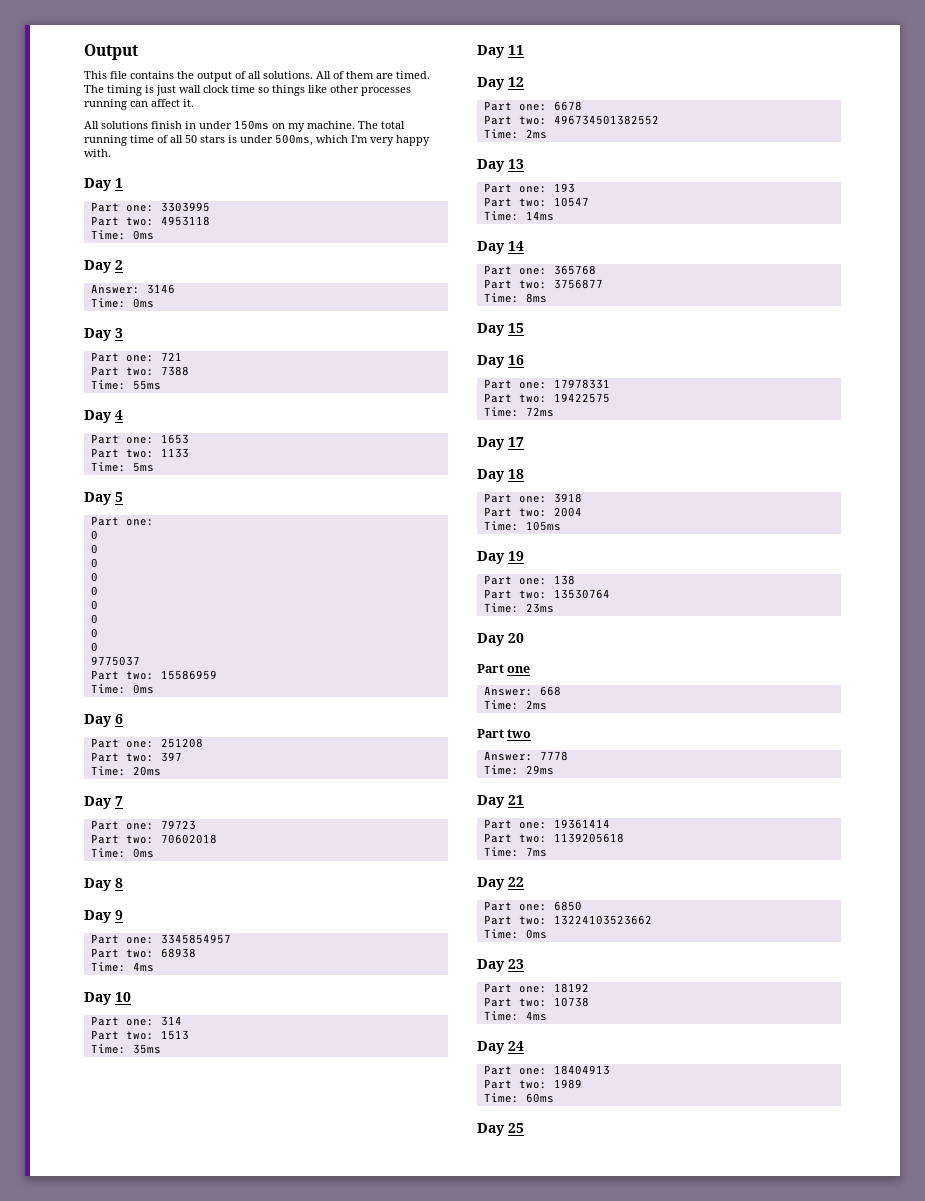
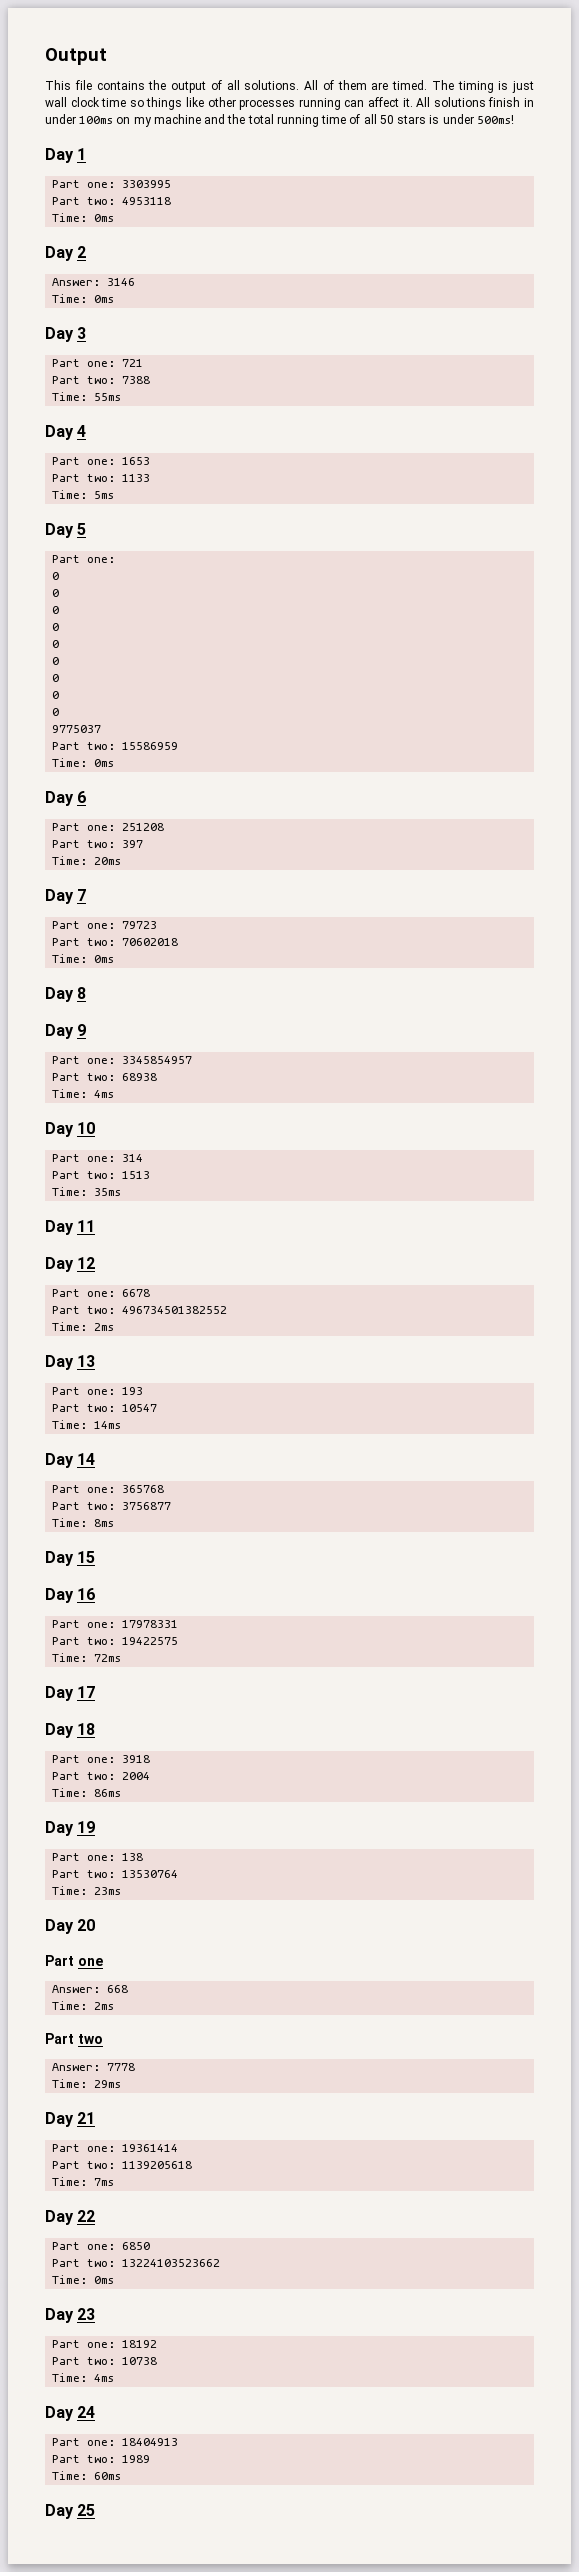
(194, 103) // -> (413, 102) none
[234,120,269,130] 150ms -> [79,116,114,124] 100ms
[307,121,378,129] machine. The -> [153,114,246,124] machine and the
[275,134,430,146] [84,149,111,157] 500ms, which I'm very happy with. -> [476,115,514,124] 500ms!
[525,521,561,531] 105ms -> [94,1789,122,1797] 86ms

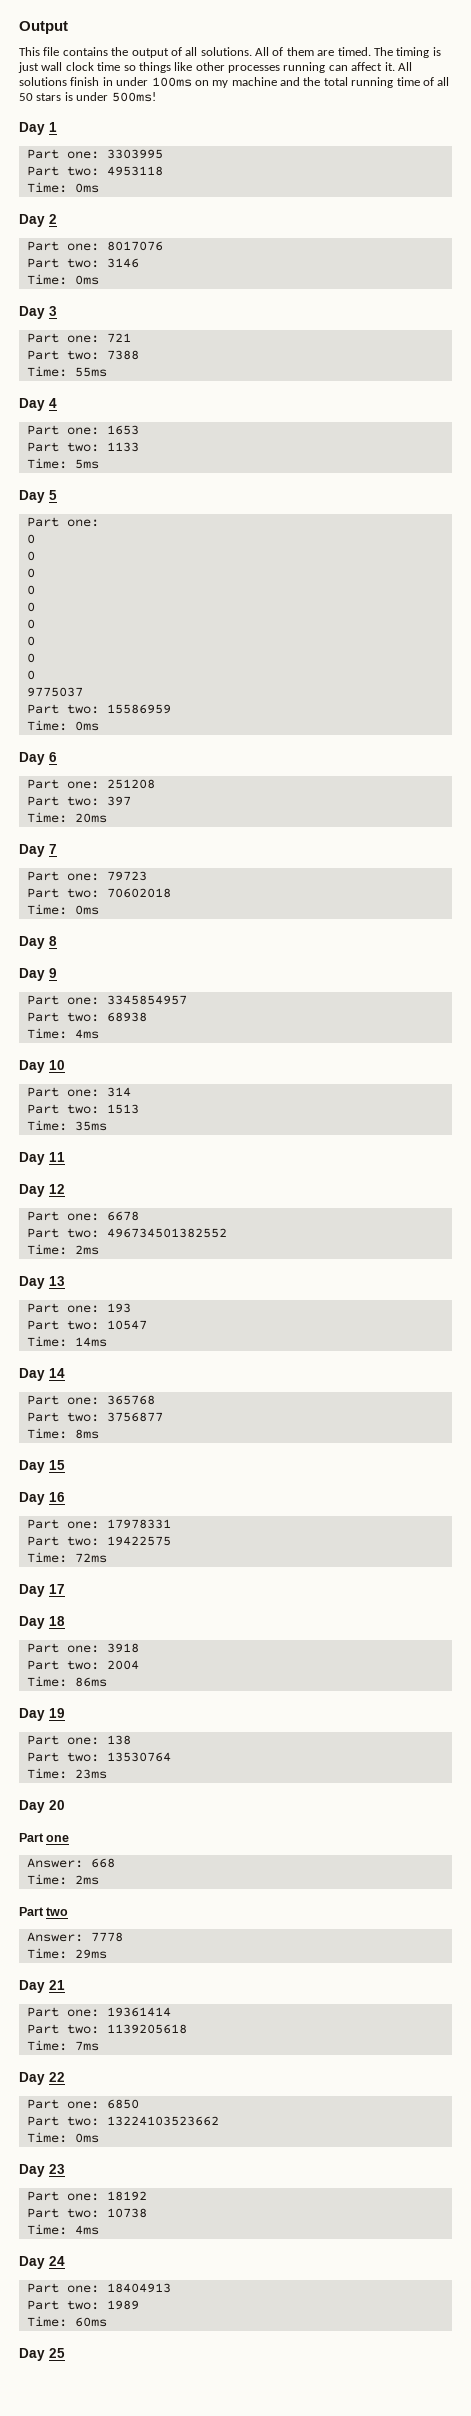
[52,278,101,286] Answer: -> [26,241,163,251] [26,258,99,268] Part one: 8017076 // Part two:

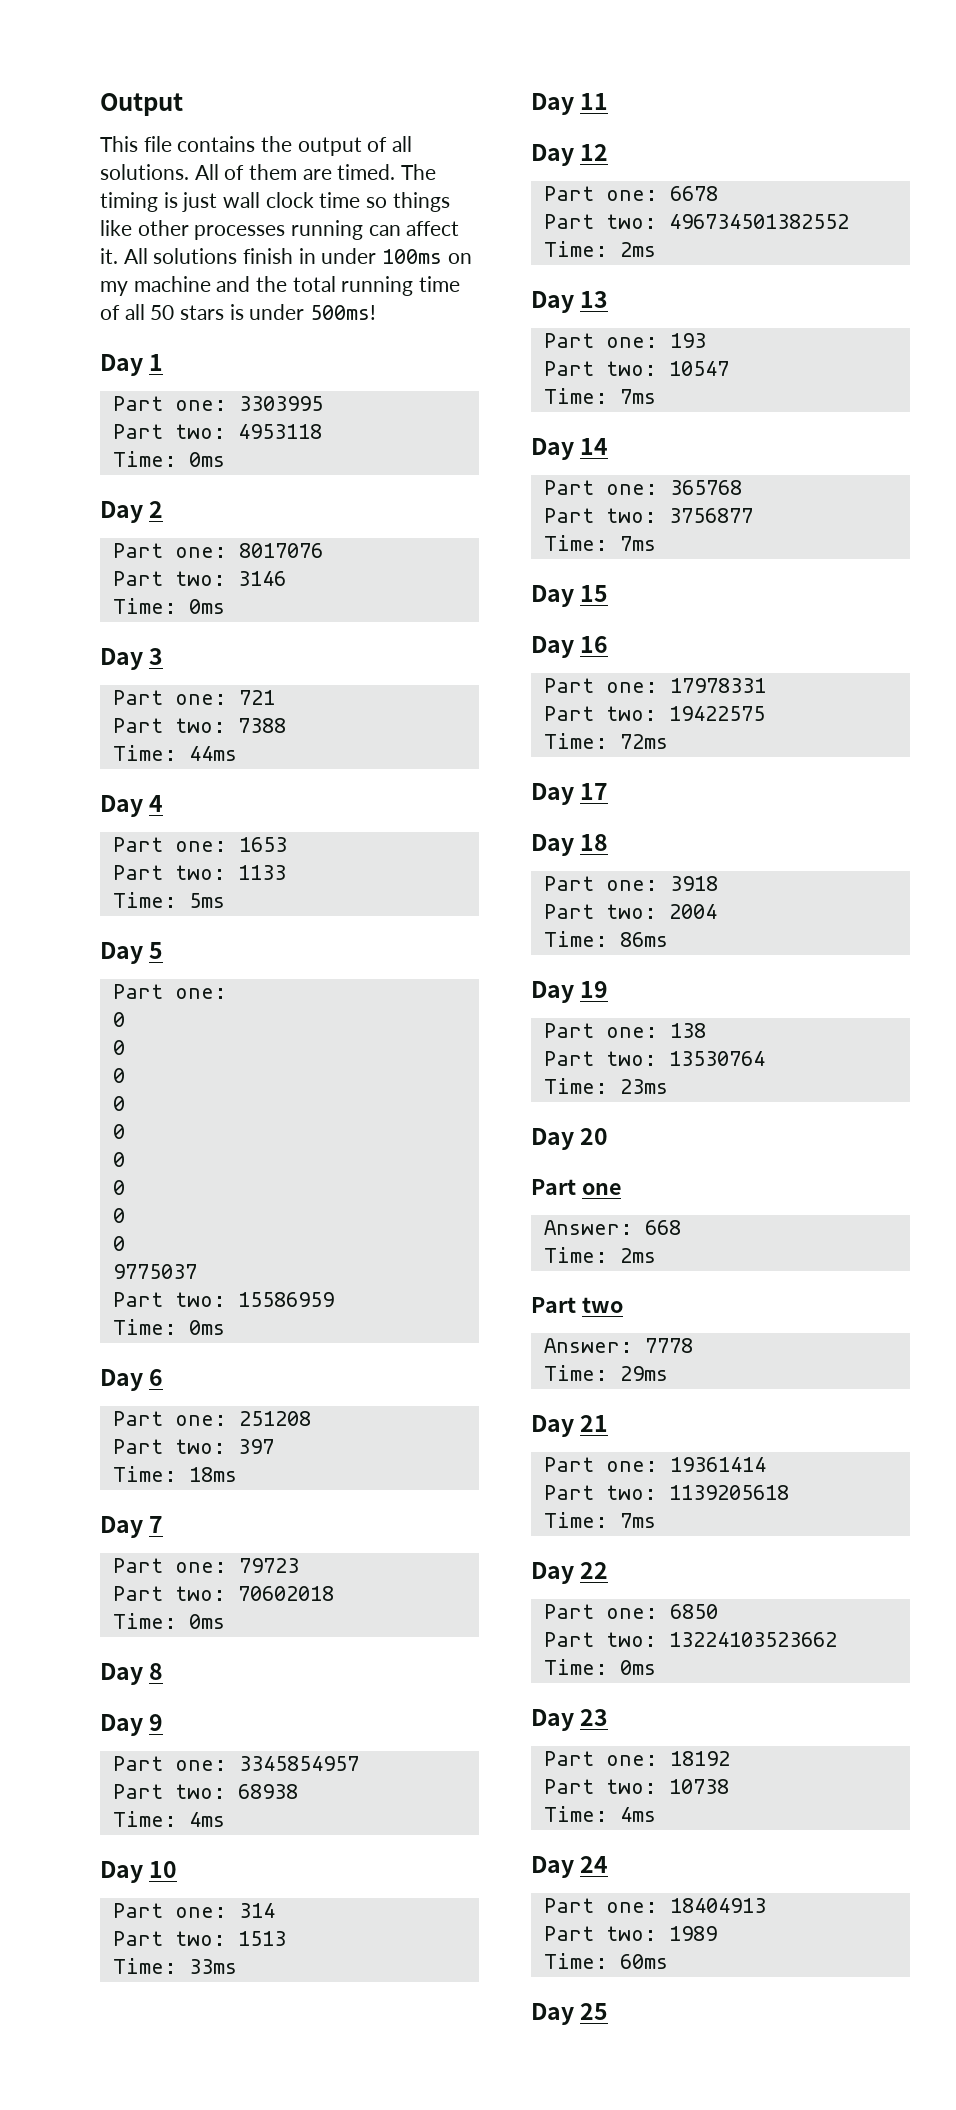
[74,367,107,377] 55ms -> [188,746,237,761] 44ms
[74,813,107,823] 20ms -> [188,1467,237,1482] 18ms
[74,1121,107,1131] 35ms -> [188,1959,237,1974] 33ms
[74,1337,107,1347] 14ms -> [619,389,656,404] 7ms
[74,1429,99,1439] 8ms -> [619,536,656,551] 7ms

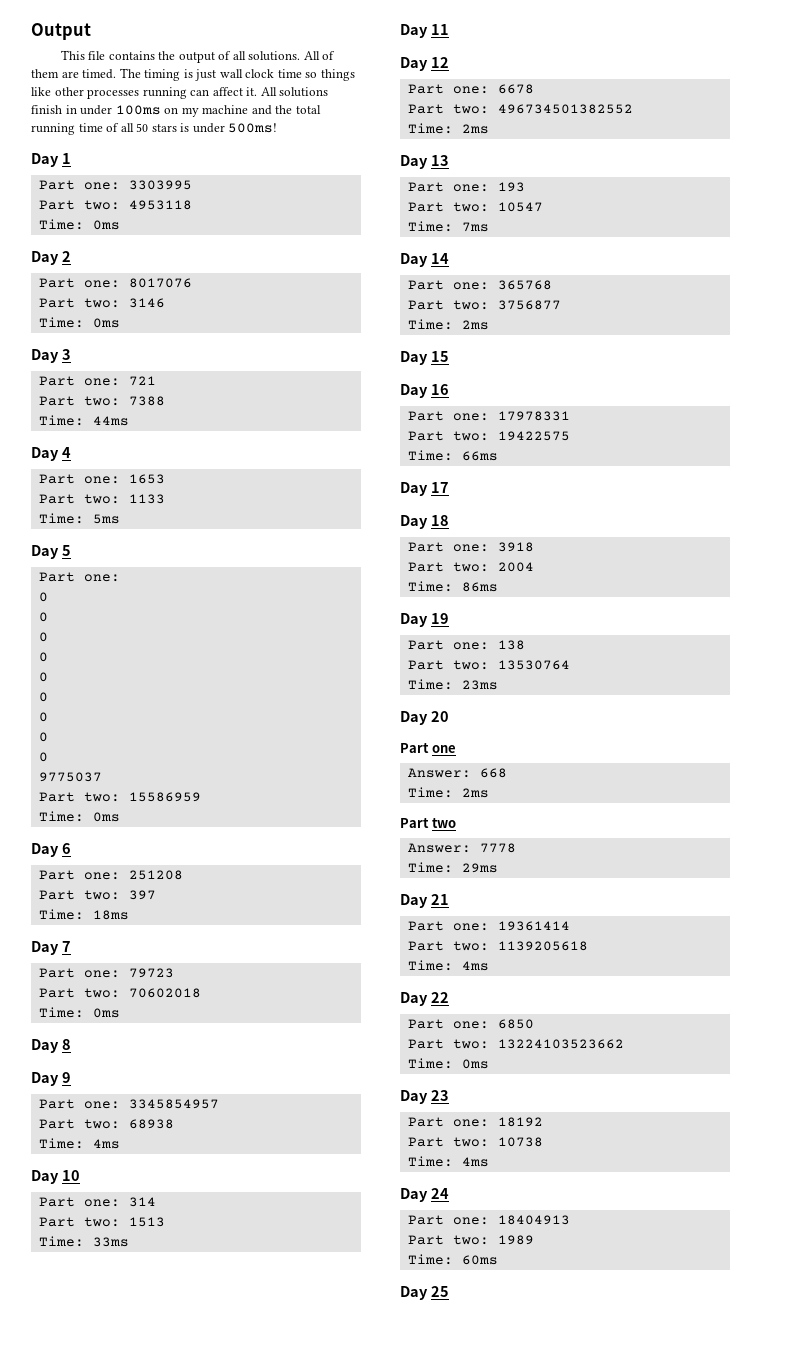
[619,536,656,551] 7ms -> [461,320,489,330] 2ms
[619,734,668,749] 72ms -> [461,451,498,461] 66ms
[619,1513,656,1528] 7ms -> [461,961,489,971] 4ms

